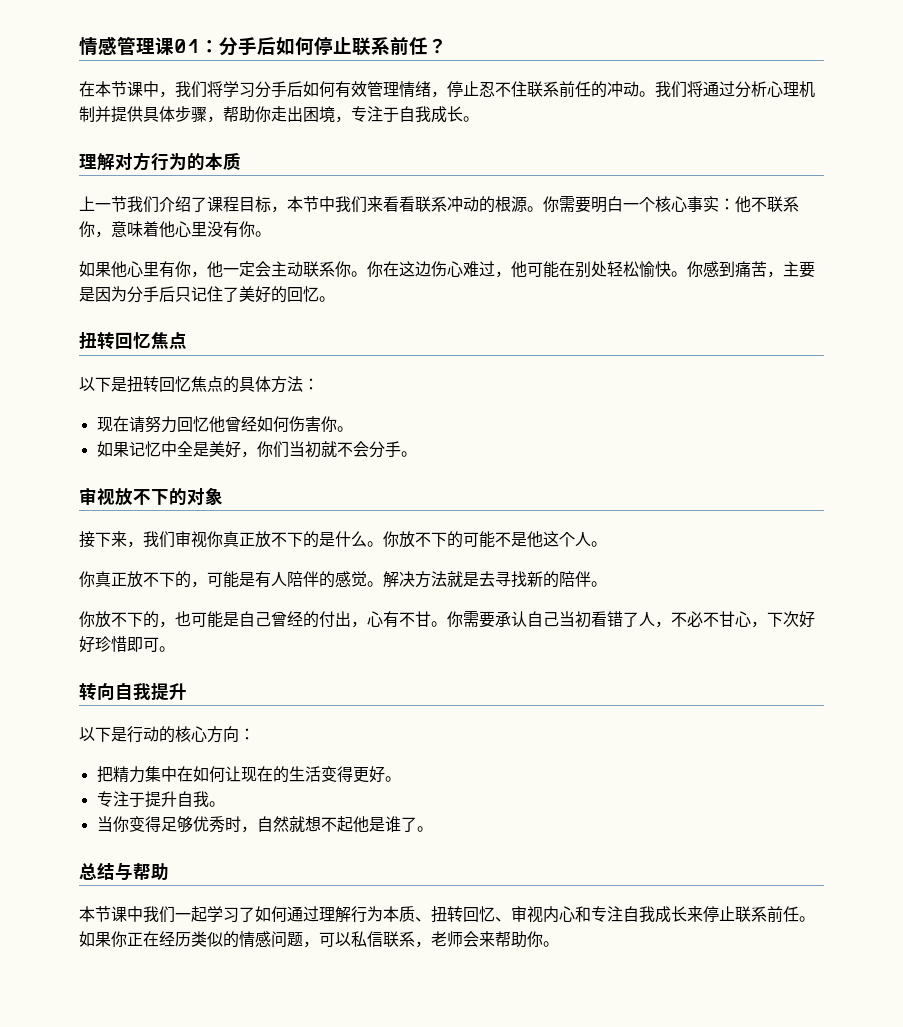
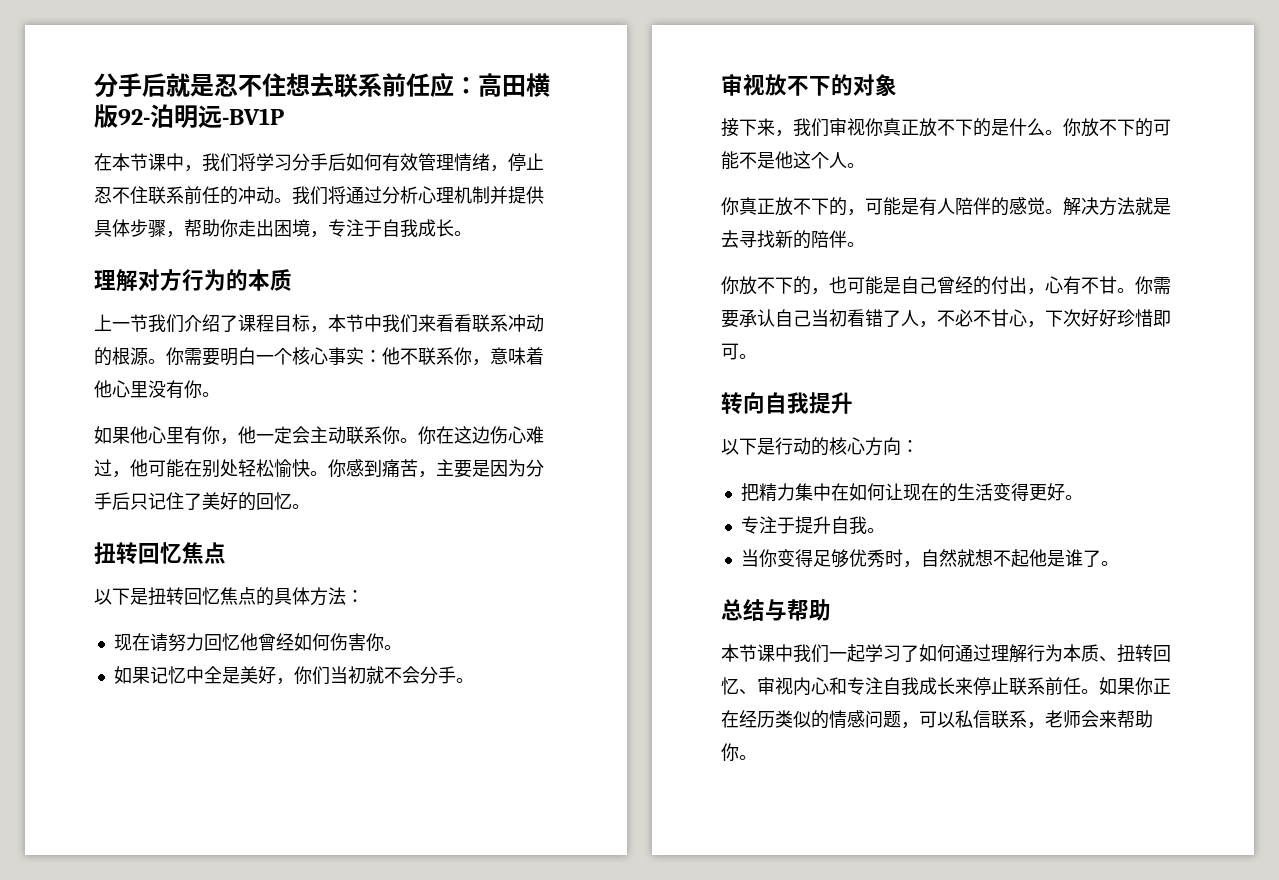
[79,36,447,56] 情感管理课01：分手后如何停止联系前任？ -> [94,73,550,98] [94,104,284,128] 分手后就是忍不住想去联系前任应：高田横版92-泊明远-BV1P

